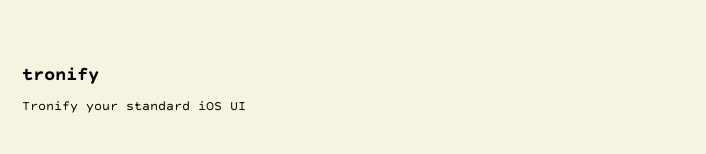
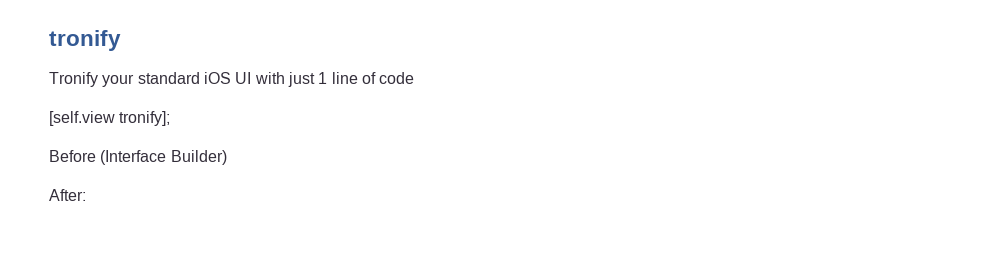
(246, 106) none -> [254,72,415,87] [49,111,171,126] [49,150,227,165] [49,189,86,201] with just 1 line of code // [self.view tronify]; // Before (Interface Builder) // After:

